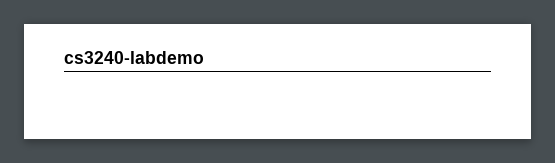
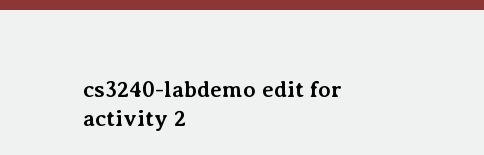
(204, 57) none -> [262,81,343,97] [83,110,187,131] edit for activity 2

